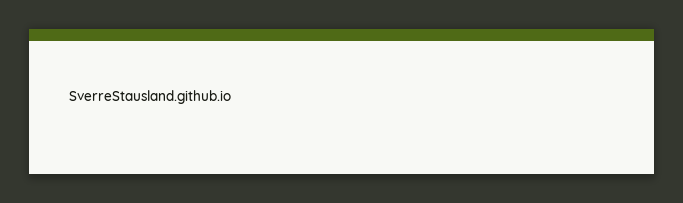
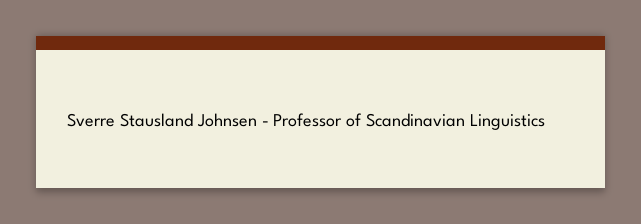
[69,90,231,104] SverreStausland.github.io -> [67,113,546,130] Sverre Stausland Johnsen - Professor of Scandinavian Linguistics

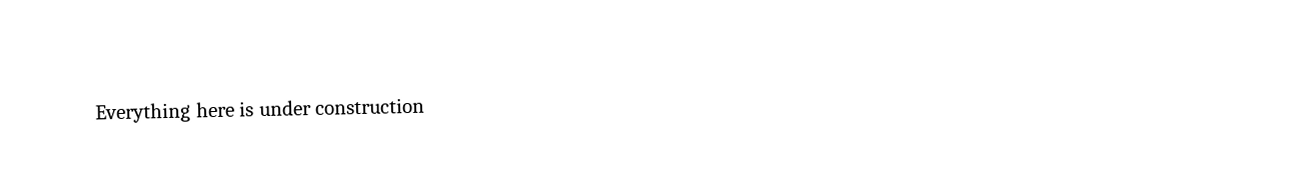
[67,113,546,130] Sverre Stausland Johnsen - Professor of Scandinavian Linguistics -> [95,97,426,124] Everything here is under construction

